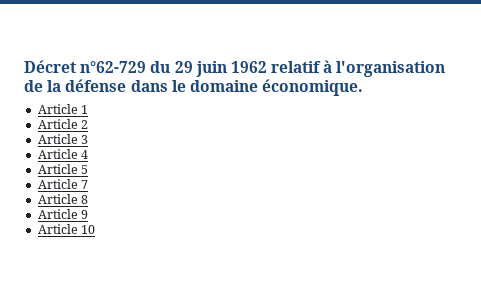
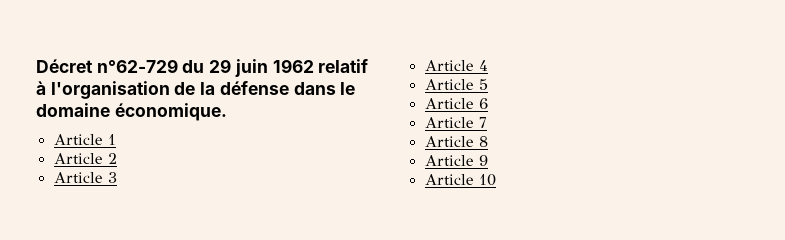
(89, 169) none -> [424,98,488,109] // Article 6

